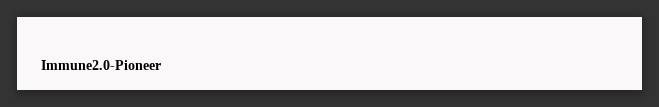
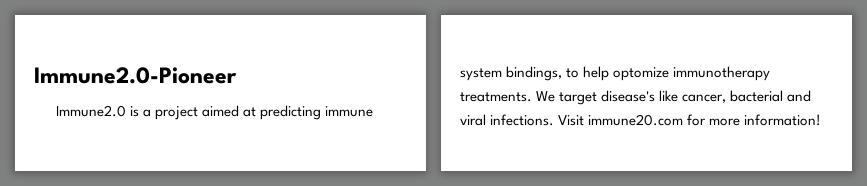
(161, 65) none -> [55,105,374,120] [460,66,771,81] [460,90,812,105] [460,114,822,126] // Immune2.0 is a project aimed at predicting immune system bindings, to help optomize immunotherapy treatments. We target disease's like cancer, bacterial and viral infections. Visit immune20.com for more information!

